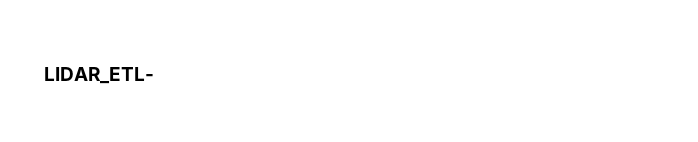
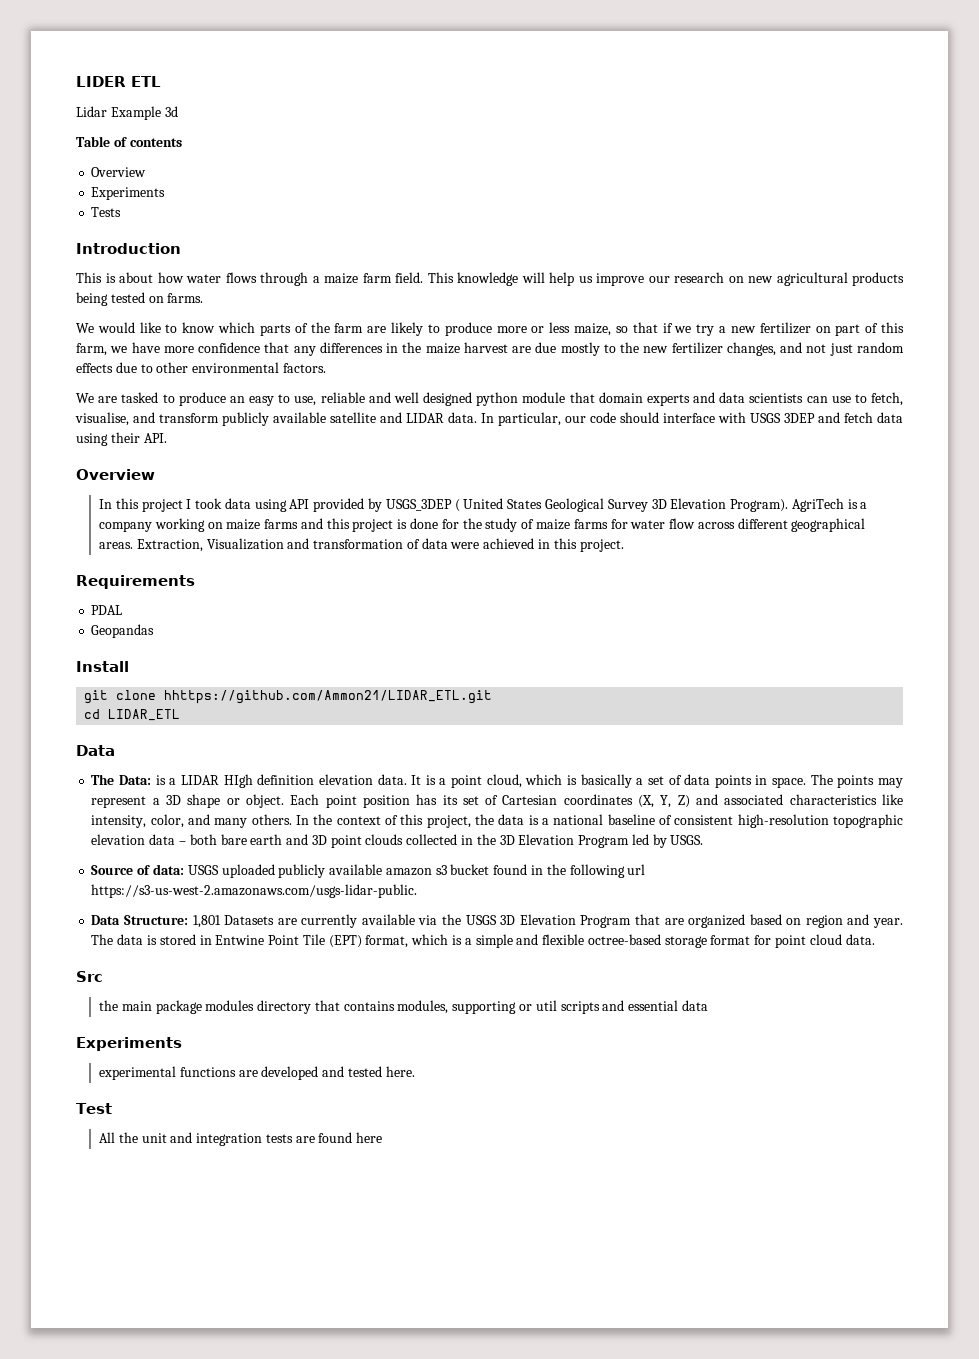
[44,67,154,84] LIDAR_ETL- -> [76,76,161,87] [76,106,178,120] [76,136,182,147] [91,167,147,177] [91,187,166,200] [91,207,122,217] [76,243,181,254] [76,272,904,286] [76,292,204,306] [76,322,904,336] [76,342,904,356] [76,362,326,373] [76,392,903,406] [75,412,903,426] [76,432,167,446] [76,469,155,480] [99,498,868,512] [99,518,866,532] [99,538,624,552] [76,575,195,589] [91,605,123,615] [91,624,155,638] [76,661,129,672] [84,690,493,704] [84,709,181,721] [76,745,115,756] [91,774,904,788] [91,794,903,808] [91,814,904,828] [91,834,704,848] [91,864,646,878] [91,884,418,898] [91,914,904,928] [91,934,875,948] [76,971,103,982] [99,1000,708,1014] [76,1037,182,1051] [99,1066,415,1080] [76,1103,112,1114] [99,1132,383,1146] LIDER ETL // Lidar Example 3d // Table of contents // Overview // Experiments // Tests // Introduction // This is about how water flows through a maize farm field. This knowledge will help us improve our research on new agricultural products being tested on farms. // We would like to know which parts of the farm are likely to produce more or less maize, so that if we try a new fertilizer on part of this farm, we have more confidence that any differences in the maize harvest are due mostly to the new fertilizer changes, and not just random effects due to other environmental factors. // We are tasked to produce an easy to use, reliable and well designed python module that domain experts and data scientists can use to fetch, visualise, and transform publicly available satellite and LIDAR data. In particular, our code should interface with USGS 3DEP and fetch data using their API. // Overview // In this project I took data using API provided by USGS_3DEP ( United States Geological Survey 3D Elevation Program). AgriTech is a company working on maize farms and this project is done for the study of maize farms for water flow across different geographical areas. Extraction, Visualization and transformation of data were achieved in this project. // Requirements // PDAL // Geopandas // Install // git clone hhttps://github.com/Ammon21/LIDAR_ETL.git // cd LIDAR_ETL // Data // The Data: is a LIDAR HIgh definition elevation data. It is a point cloud, which is basically a set of data points in space. The points may represent a 3D shape or object. Each point position has its set of Cartesian coordinates (X, Y, Z) and associated characteristics like intensity, color, and many others. In the context of this project, the data is a national baseline of consistent high-resolution topographic elevation data – both bare earth and 3D point clouds collected in the 3D Elevation Program led by USGS. // Source of data: USGS uploaded publicly available amazon s3 bucket found in the following url https://s3-us-west-2.amazonaws.com/usgs-lidar-public. // Data Structure: 1,801 Datasets are currently available via the USGS 3D Elevation Program that are organized based on region and year. The data is stored in Entwine Point Tile (EPT) format, which is a simple and flexible octree-based storage format for point cloud data. // Src // the main package modules directory that contains modules, supporting or util scripts and essential data // Experiments // experimental functions are developed and tested here. // Test // All the unit and integration tests are found here

